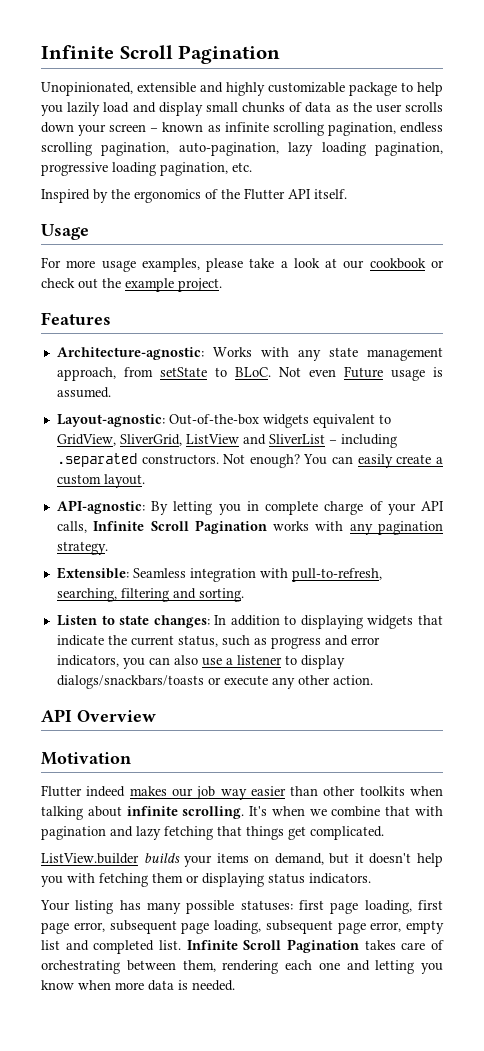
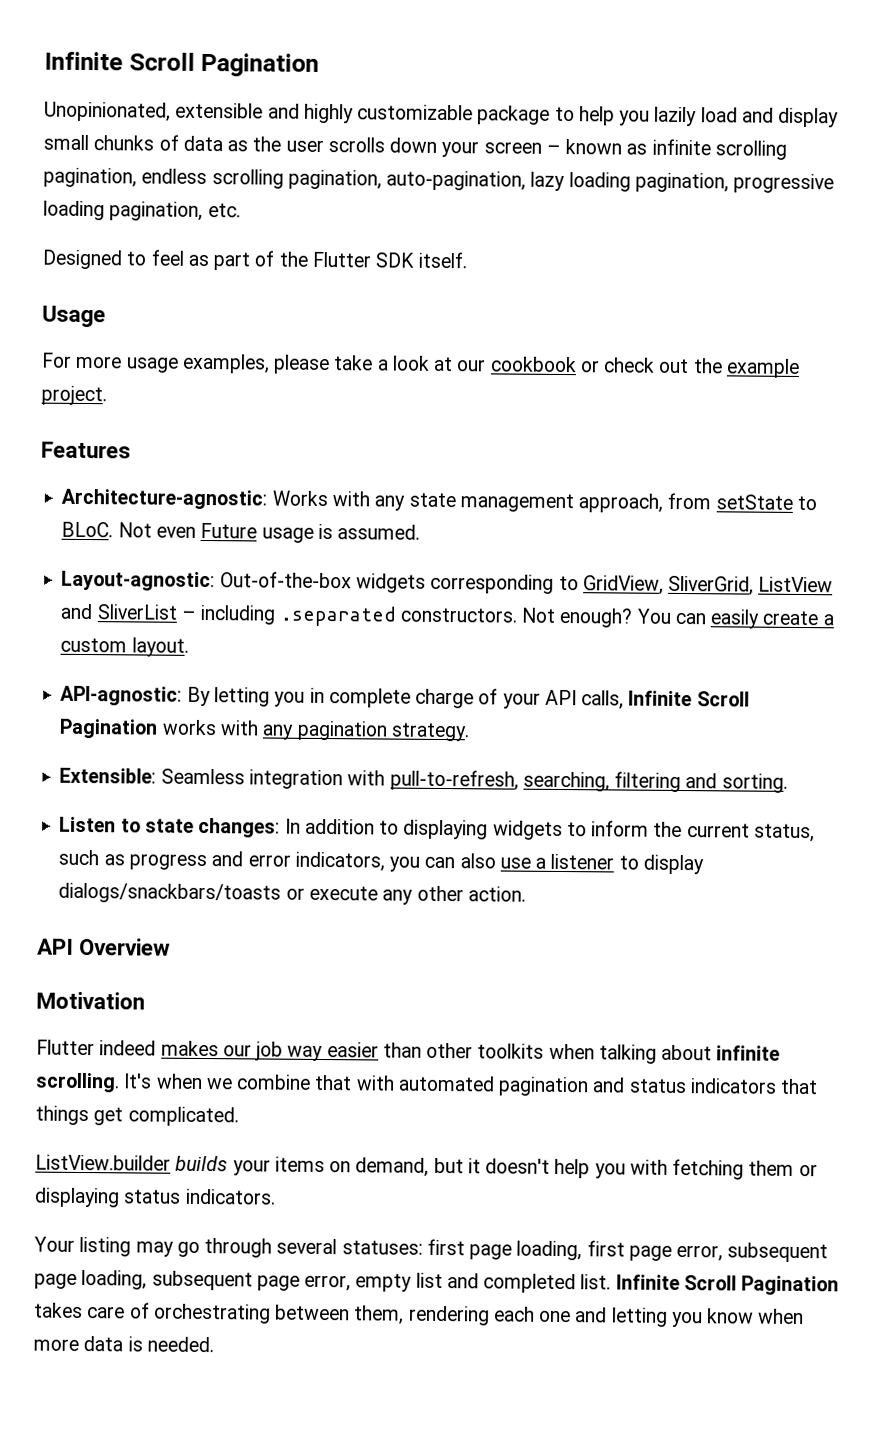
[41,189,201,203] Inspired by the ergonomics -> [42,249,251,271] Designed to feel as part
[288,189,311,199] API -> [375,252,415,268] SDK
[312,414,375,428] equivalent -> [430,573,555,594] corresponding
[418,615,444,625] [56,635,104,646] that indicate -> [566,820,650,837] to inform
(443, 811) none -> [397,1075,495,1092] automated
[136,826,213,840] lazy fetching -> [628,1078,777,1094] status indicators
[119,900,235,914] has many possible -> [135,1238,338,1258] may go through several

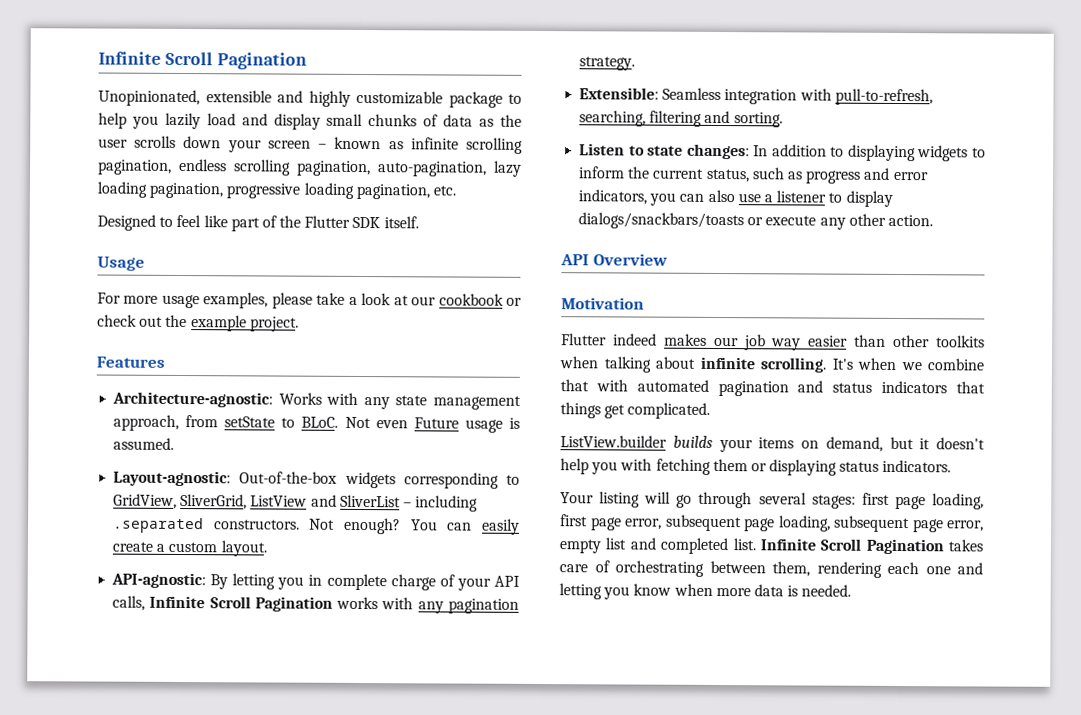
[187,254,209,267] as -> [203,215,228,228] like
[135,1241,174,1257] may -> [644,491,672,504] will
[341,1240,423,1255] statuses: -> [811,494,856,509] stages:

